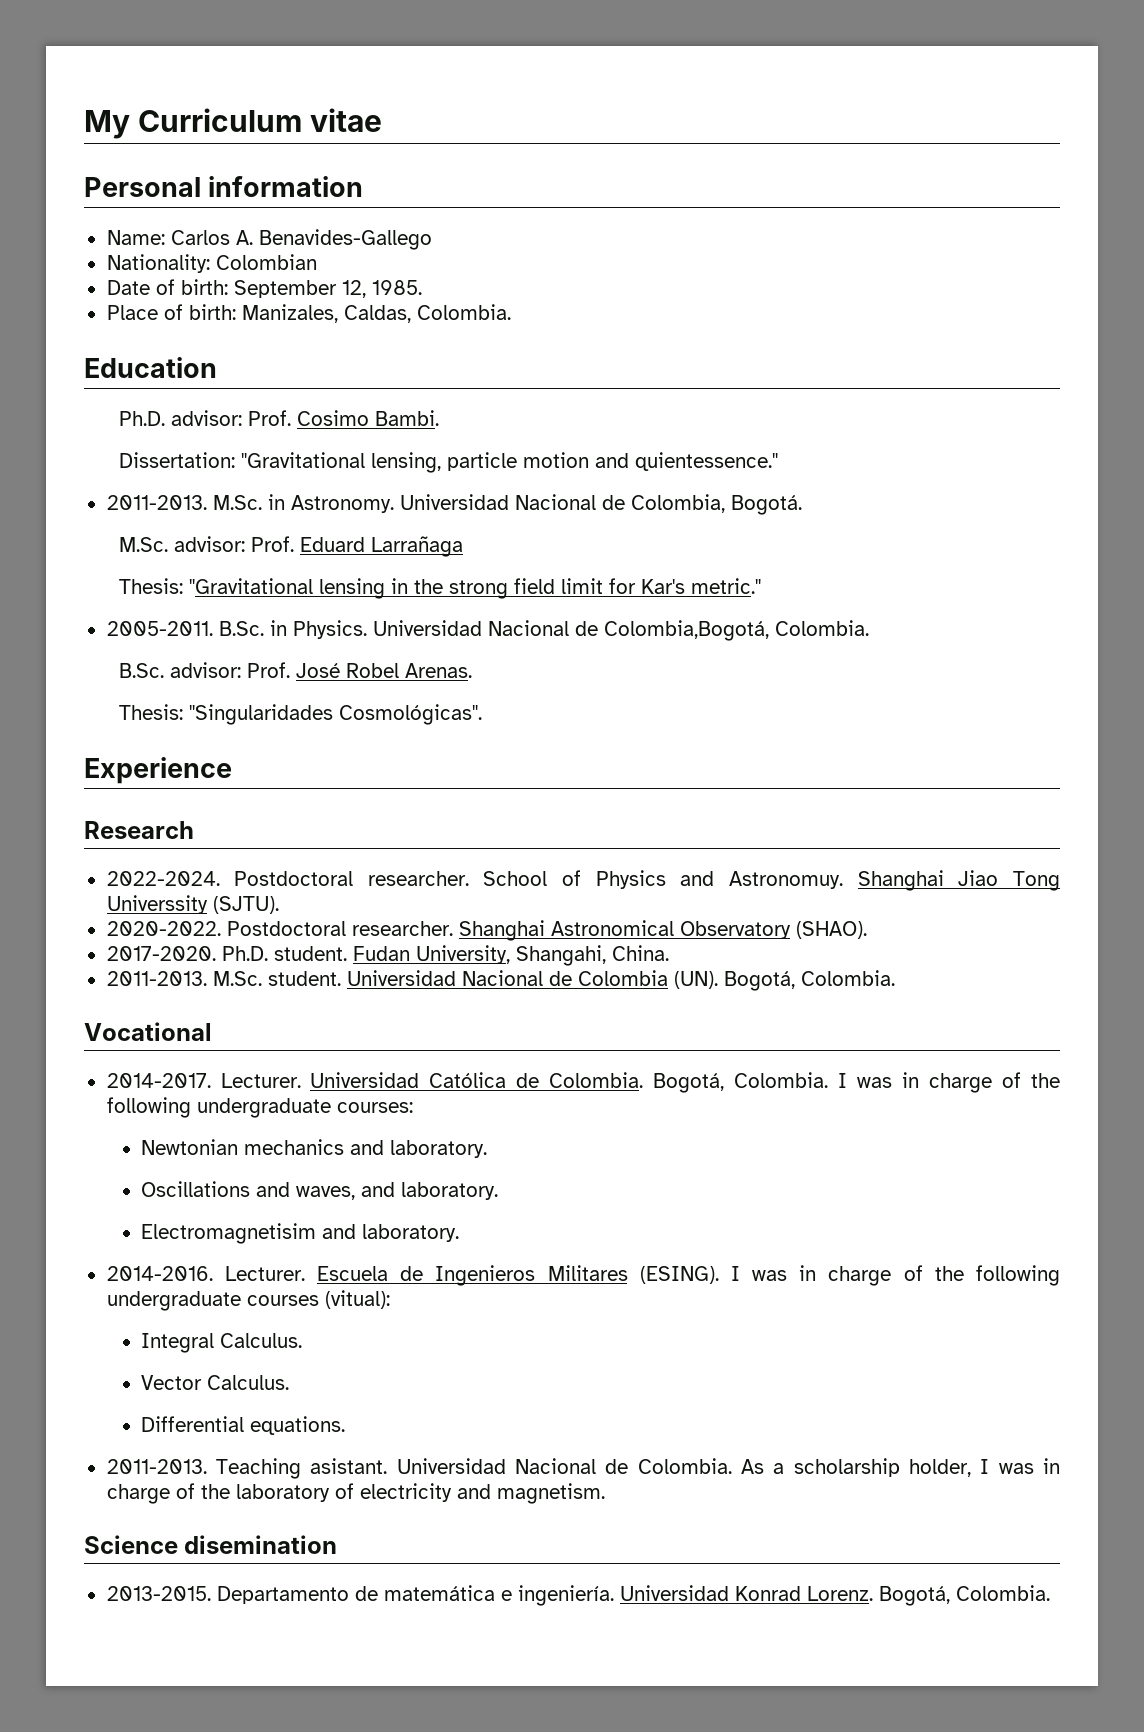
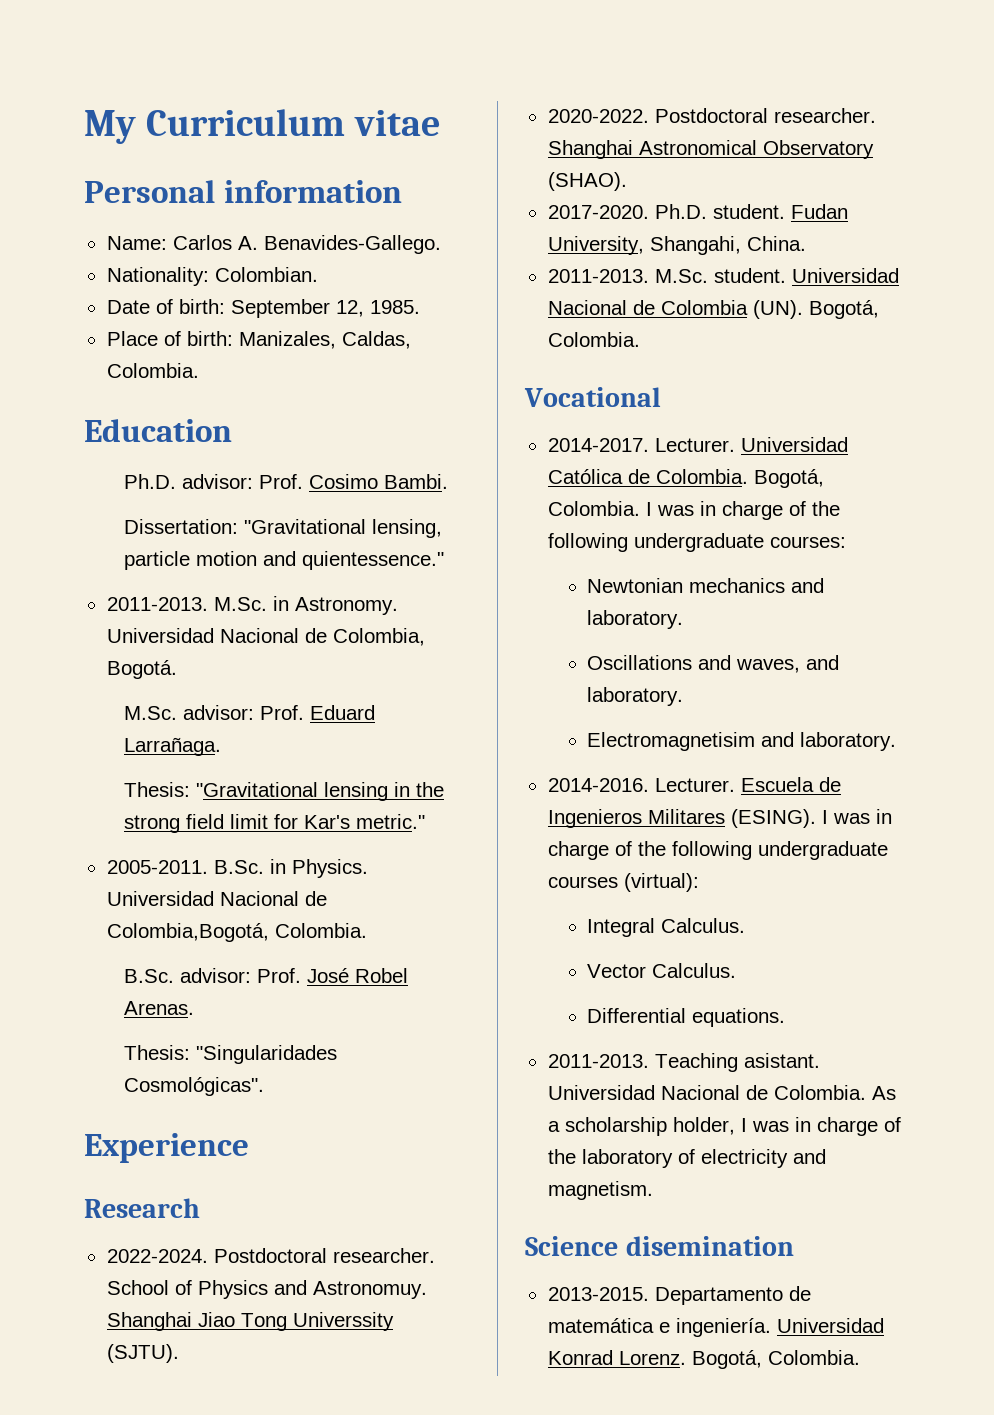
[258,229,432,250] Benavides-Gallego -> [263,235,441,254] Benavides-Gallego.
[215,254,317,270] Colombian -> [214,267,318,282] Colombian.
[370,536,463,557] Larrañaga -> [123,737,221,756] Larrañaga.
[324,1290,390,1309] (vitual): -> [623,873,699,892] (virtual):

